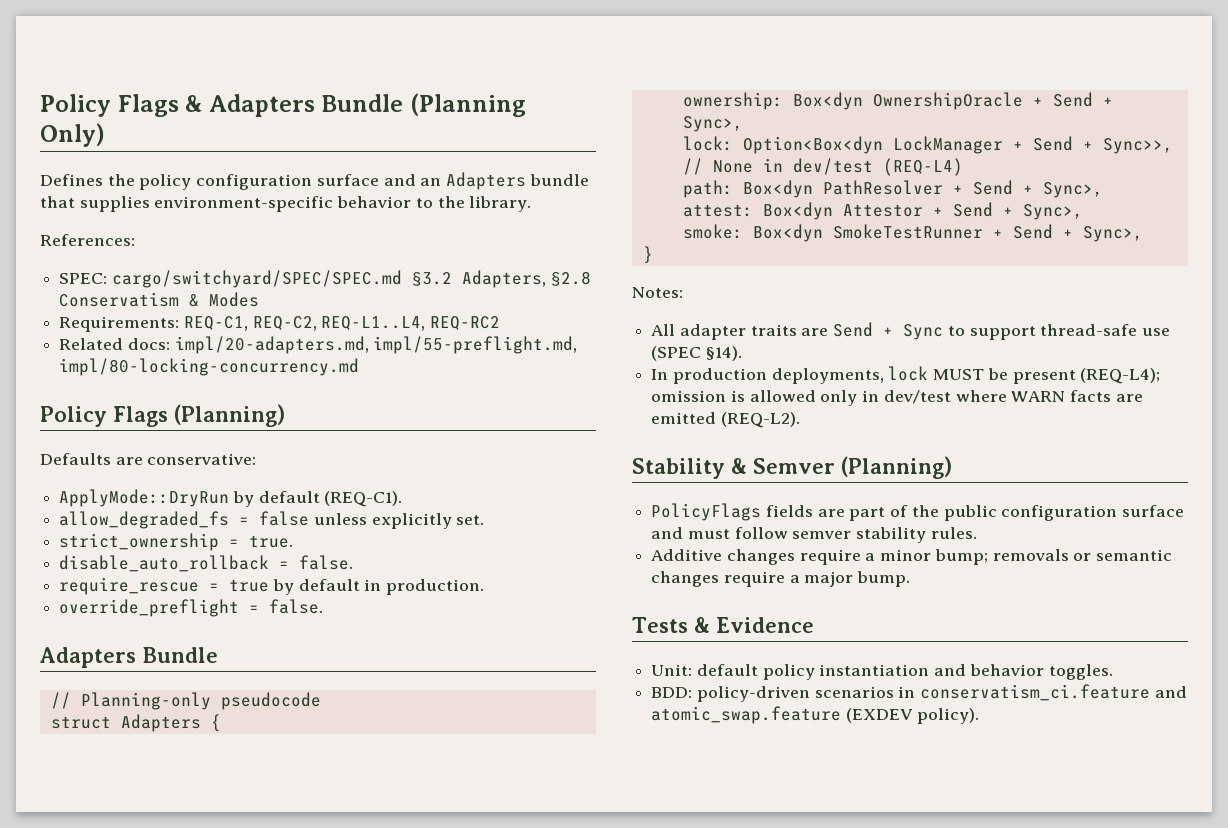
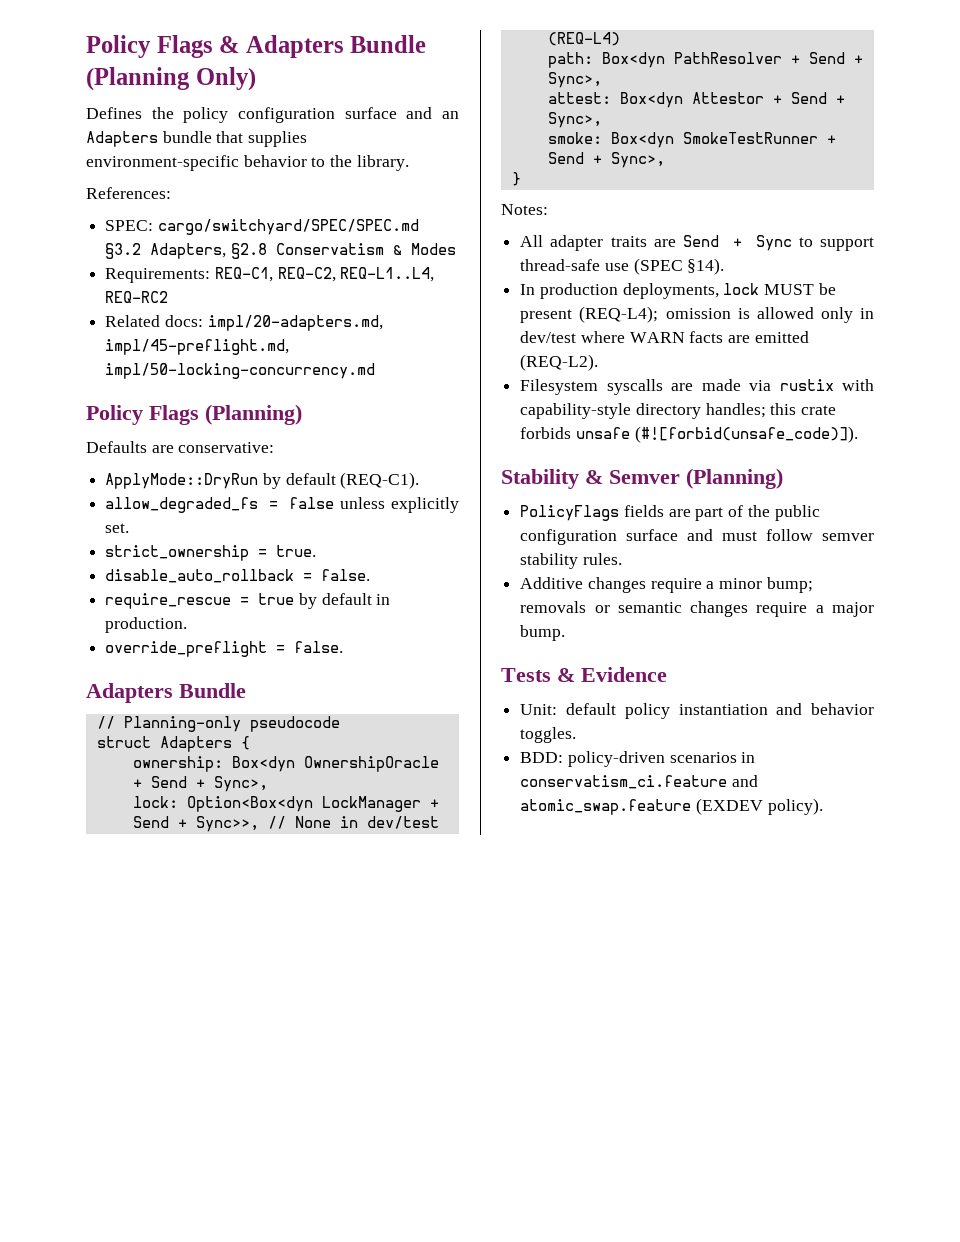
[373,336,578,354] [59,358,360,376] impl/55-preflight.md, impl/80-locking-concurrency.md -> [105,339,290,355] [105,363,376,379] impl/45-preflight.md, impl/50-locking-concurrency.md
(800, 420) none -> [520,379,874,395] [520,403,837,419] [520,426,858,443] // Filesystem syscalls are made via rustix with capability-style directory handles; this crate forbids unsafe (#![forbid(unsafe_code)]).

